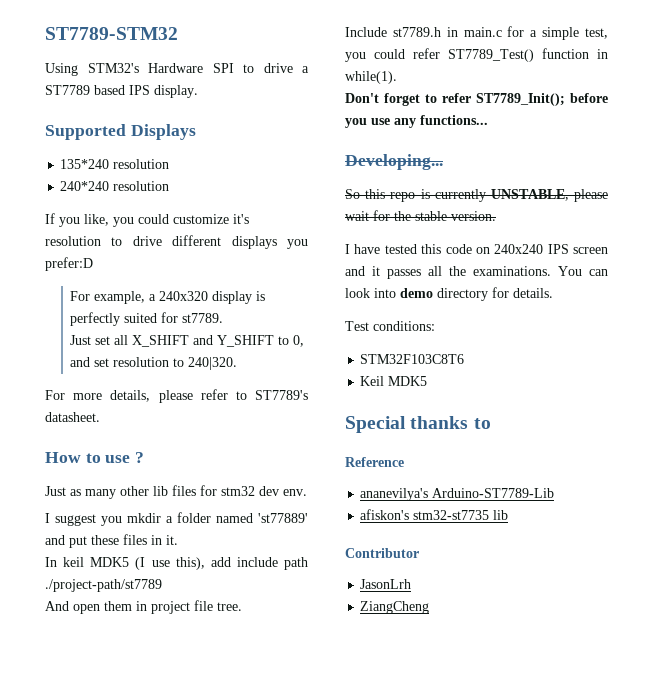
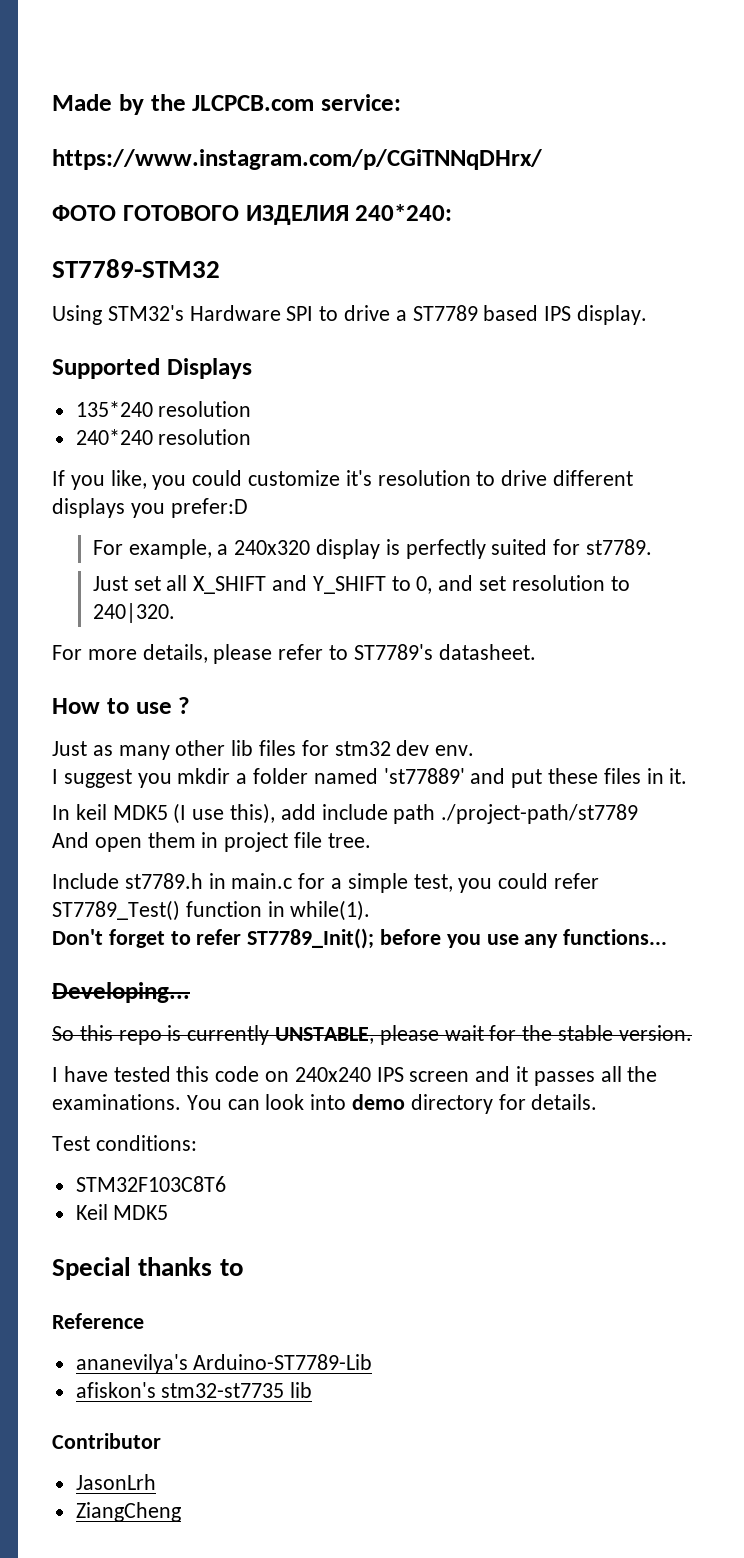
(45, 33) none -> [52,94,401,115] [52,149,542,170] [52,204,453,225] Made by the JLCPCB.com service: // https://www.instagram.com/p/CGiTNNqDHrx/ // ФОТО ГОТОВОГО ИЗДЕЛИЯ 240*240: //

